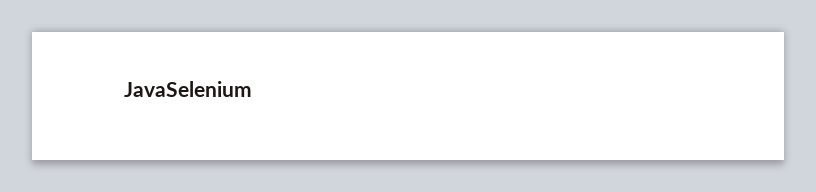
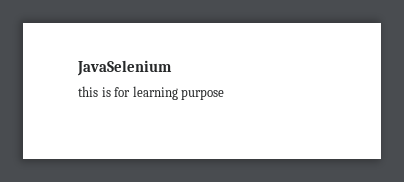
(252, 89) none -> [78,86,225,100] // this is for learning purpose

